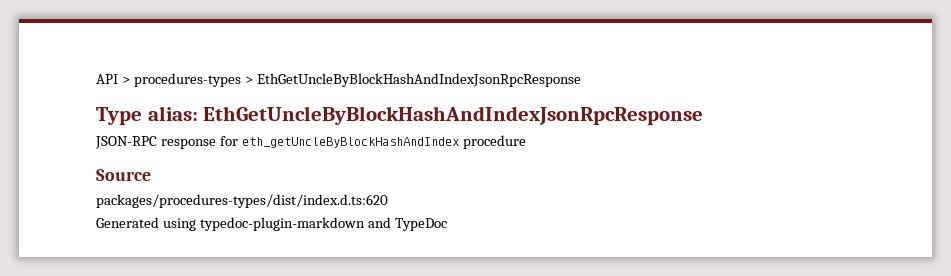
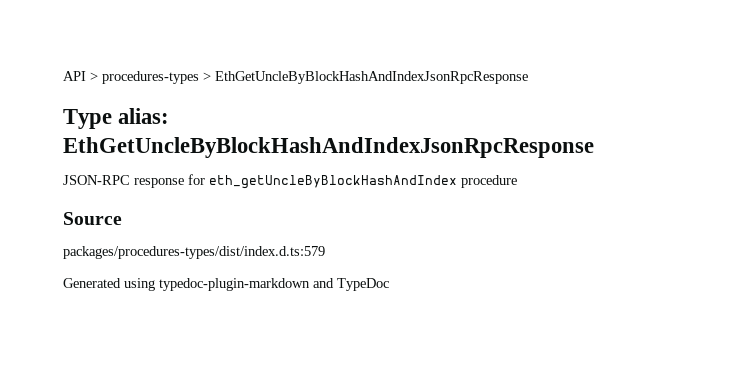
[96,194,388,208] packages/procedures-types/dist/index.d.ts:620 -> [63,246,325,259] packages/procedures-types/dist/index.d.ts:579

